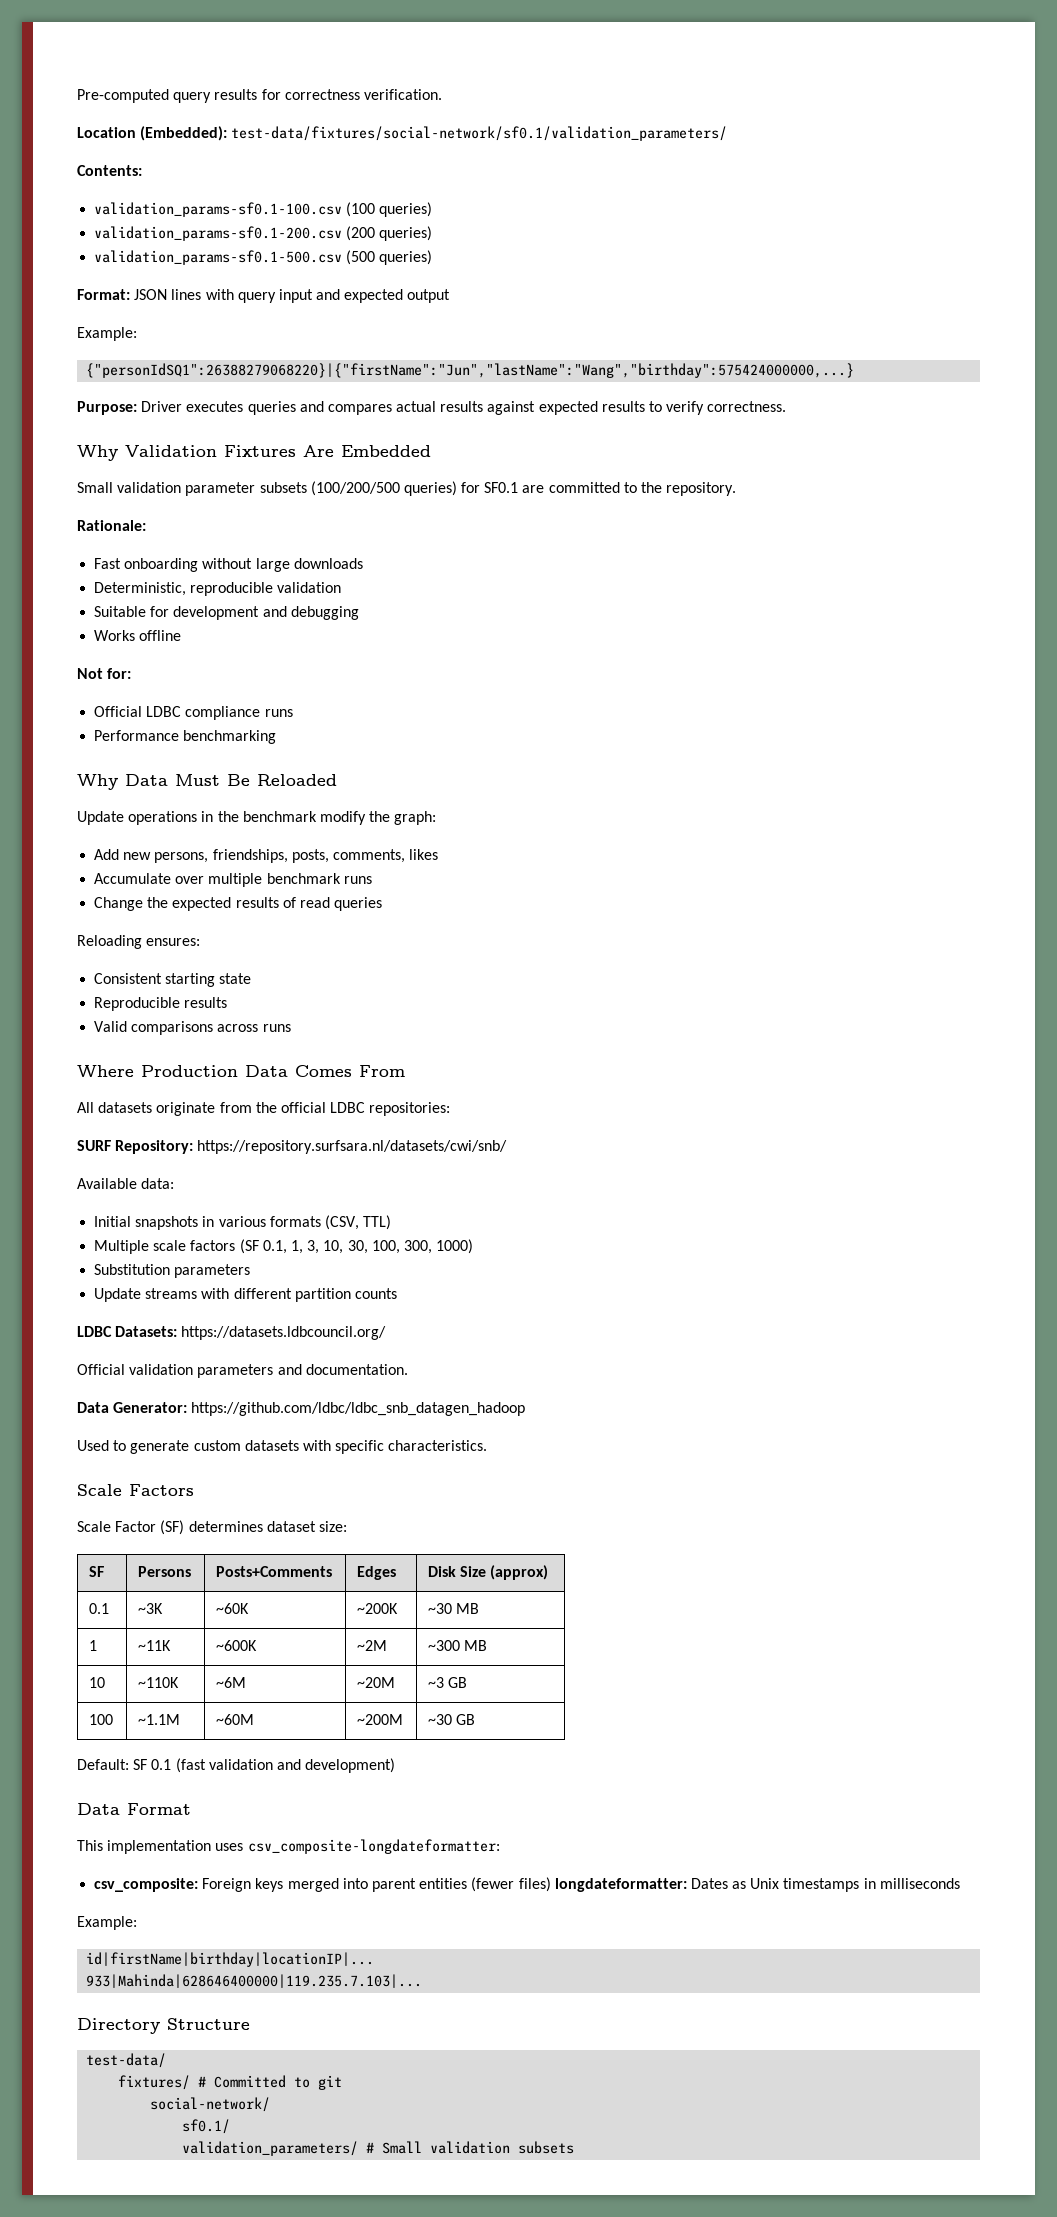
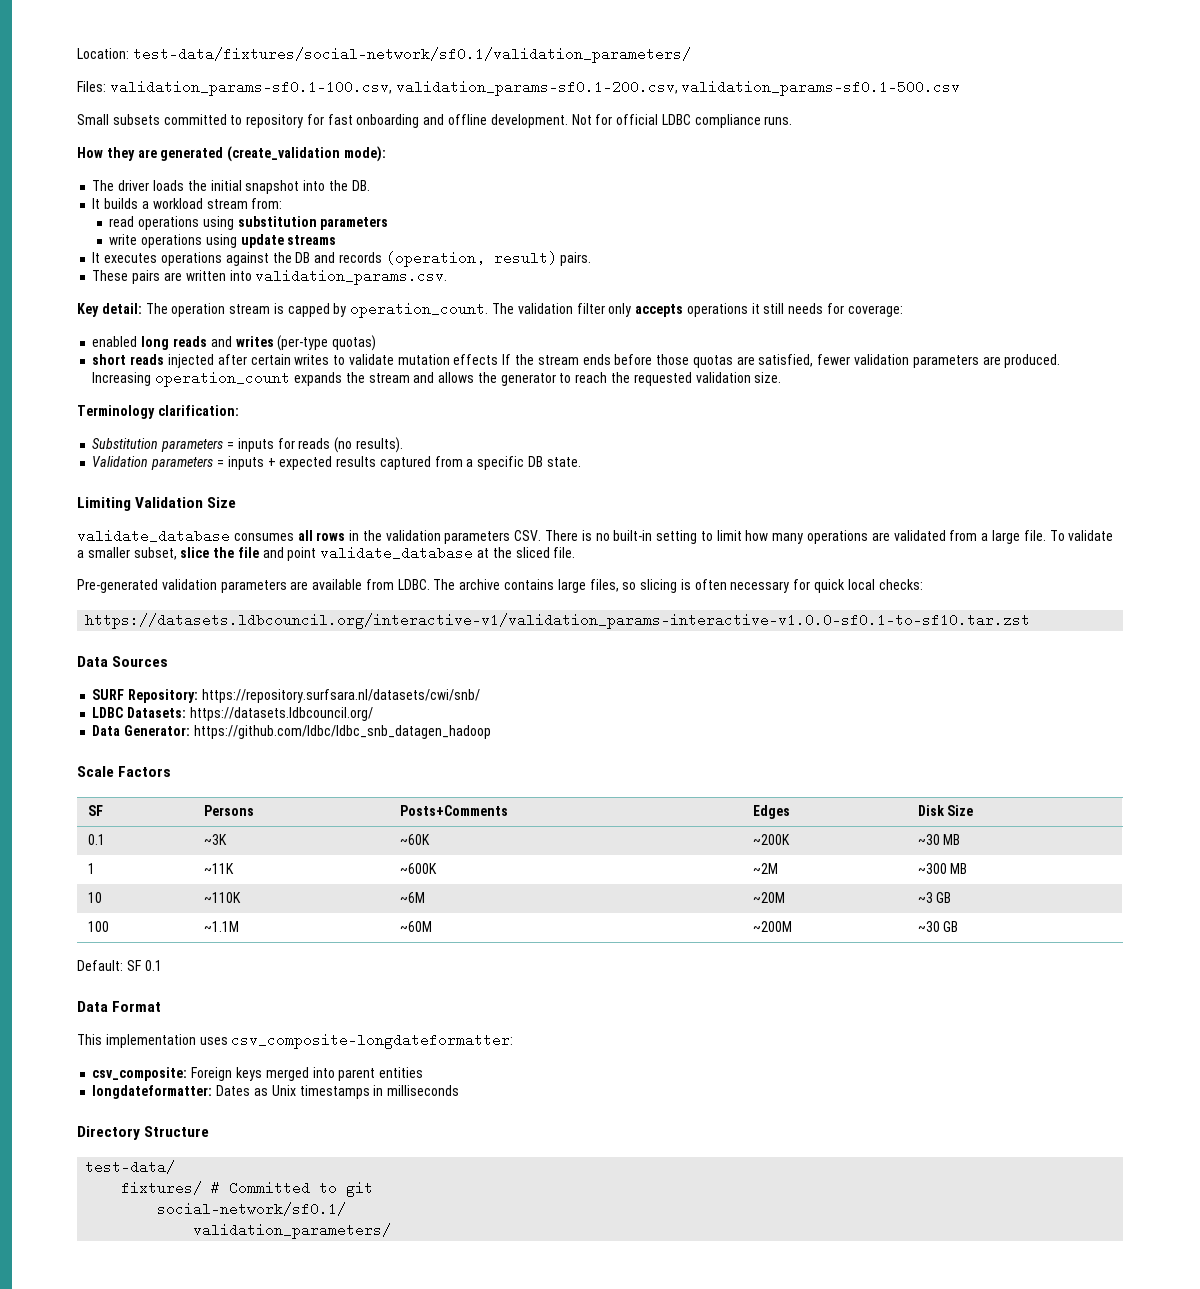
[77,89,442,103] [77,126,728,141] [77,165,142,176] [94,202,433,217] [94,226,433,241] [94,250,433,265] [77,289,451,303] [77,327,137,341] [86,363,855,378] [77,401,787,415] [77,445,431,461] [77,481,737,496] [77,520,146,531] [94,558,363,572] [94,582,342,596] [94,606,359,620] [94,630,182,641] [77,668,132,679] [94,706,293,720] [94,730,277,744] [77,774,337,790] [77,811,437,825] [94,849,439,863] [94,873,372,887] [94,897,383,911] [77,935,201,949] [94,973,252,987] [94,997,228,1011] [94,1021,291,1035] [77,1065,405,1077] [77,1102,451,1116] [77,1140,508,1154] [77,1178,175,1189] [94,1215,392,1230] [94,1239,474,1254] [94,1264,251,1278] [94,1288,397,1302] [77,1326,387,1340] [77,1364,408,1378] [77,1402,526,1416] [77,1440,488,1454] [77,1484,194,1496] [77,1520,347,1535] Pre-computed query results for correctness verification. // Location (Embedded): test-data/fixtures/social-network/sf0.1/validation_parameters/ // Contents: // validation_params-sf0.1-100.csv (100 queries) // validation_params-sf0.1-200.csv (200 queries) // validation_params-sf0.1-500.csv (500 queries) // Format: JSON lines with query input and expected output // Example: // {"personIdSQ1":26388279068220}|{"firstName":"Jun","lastName":"Wang","birthday":575424000000,...} // Purpose: Driver executes queries and compares actual results against expected results to verify correctness. // Why Validation Fixtures Are Embedded // Small validation parameter subsets (100/200/500 queries) for SF0.1 are committed to the repository. // Rationale: // Fast onboarding without large downloads // Deterministic, reproducible validation // Suitable for development and debugging // Works offline // Not for: // Official LDBC compliance runs // Performance benchmarking // Why Data Must Be Reloaded // Update operations in the benchmark modify the graph: // Add new persons, friendships, posts, comments, likes // Accumulate over multiple benchmark runs // Change the expected results of read queries // Reloading ensures: // Consistent starting state // Reproducible results // Valid comparisons across runs // Where Production Data Comes From // All datasets originate from the official LDBC repositories: // SURF Repository: https://repository.surfsara.nl/datasets/cwi/snb/ // Available data: // Initial snapshots in various formats (CSV, TTL) // Multiple scale factors (SF 0.1, 1, 3, 10, 30, 100, 300, 1000) // Substitution parameters // Update streams with different partition counts // LDBC Datasets: https://datasets.ldbcouncil.org/ // Official validation parameters and documentation. // Data Generator: https://github.com/ldbc/ldbc_snb_datagen_hadoop // Used to generate custom datasets with specific characteristics. // Scale Factors // Scale Factor (SF) determines dataset size: -> [77,47,691,63] [77,80,961,96] [77,114,793,128] [77,146,386,162] [92,180,370,194] [92,198,283,209] [109,216,389,230] [109,234,337,248] [92,251,592,267] [92,269,448,285] [77,302,903,318] [92,335,377,351] [92,354,1061,368] [92,371,782,387] [77,405,239,419] [92,437,403,453] [92,456,581,470] [77,497,237,511] [77,529,1114,544] [77,546,576,561] [77,579,923,593] [85,613,1031,629] [77,656,169,667] [92,689,480,703] [92,707,373,721] [92,725,491,739] [77,766,172,777] Location: test-data/fixtures/social-network/sf0.1/validation_parameters/ // Files: validation_params-sf0.1-100.csv, validation_params-sf0.1-200.csv, validation_params-sf0.1-500.csv // Small subsets committed to repository for fast onboarding and offline development. Not for official LDBC compliance runs. // How they are generated (create_validation mode): // The driver loads the initial snapshot into the DB. // It builds a workload stream from: // read operations using substitution parameters // write operations using update streams // It executes operations against the DB and records (operation, result) pairs. // These pairs are written into validation_params.csv. // Key detail: The operation stream is capped by operation_count. The validation filter only accepts operations it still needs for coverage: // enabled long reads and writes (per-type quotas) // short reads injected after certain writes to validate mutation effects If the stream ends before those quotas are satisfied, fewer validation parameters are produced. Increasing operation_count expands the stream and allows the generator to reach the requested validation size. // Terminology clarification: // Substitution parameters = inputs for reads (no results). // Validation parameters = inputs + expected results captured from a specific DB state. // Limiting Validation Size // validate_database consumes all rows in the validation parameters CSV. There is no built-in setting to limit how many operations are validated from a large file. To validate a smaller subset, slice the file and point validate_database at the sliced file. // Pre-generated validation parameters are available from LDBC. The archive contains large files, so slicing is often necessary for quick local checks: // https://datasets.ldbcouncil.org/interactive-v1/validation_params-interactive-v1.0.0-sf0.1-to-sf10.tar.zst // Data Sources // SURF Repository: https://repository.surfsara.nl/datasets/cwi/snb/ // LDBC Datasets: https://datasets.ldbcouncil.org/ // Data Generator: https://github.com/ldbc/ldbc_snb_datagen_hadoop // Scale Factors
[490,1565,549,1580] (approx) -> (974, 810) none
[175,1758,396,1773] (fast validation and development) -> (162, 965) none
[471,1877,551,1892] (fewer files) -> (424, 1072) //
[77,1916,137,1930] [86,1952,375,1967] [86,1974,423,1988] // Example: // id|firstName|birthday|locationIP|... // 933|Mahinda|628646400000|119.235.7.103|... -> (460, 1090) none
[150,2097,271,2112] [182,2119,231,2134] social-network/ // sf0.1/ -> [157,1202,347,1216] social-network/sf0.1/
[366,2141,575,2154] # Small validation subsets -> (392, 1231) none

